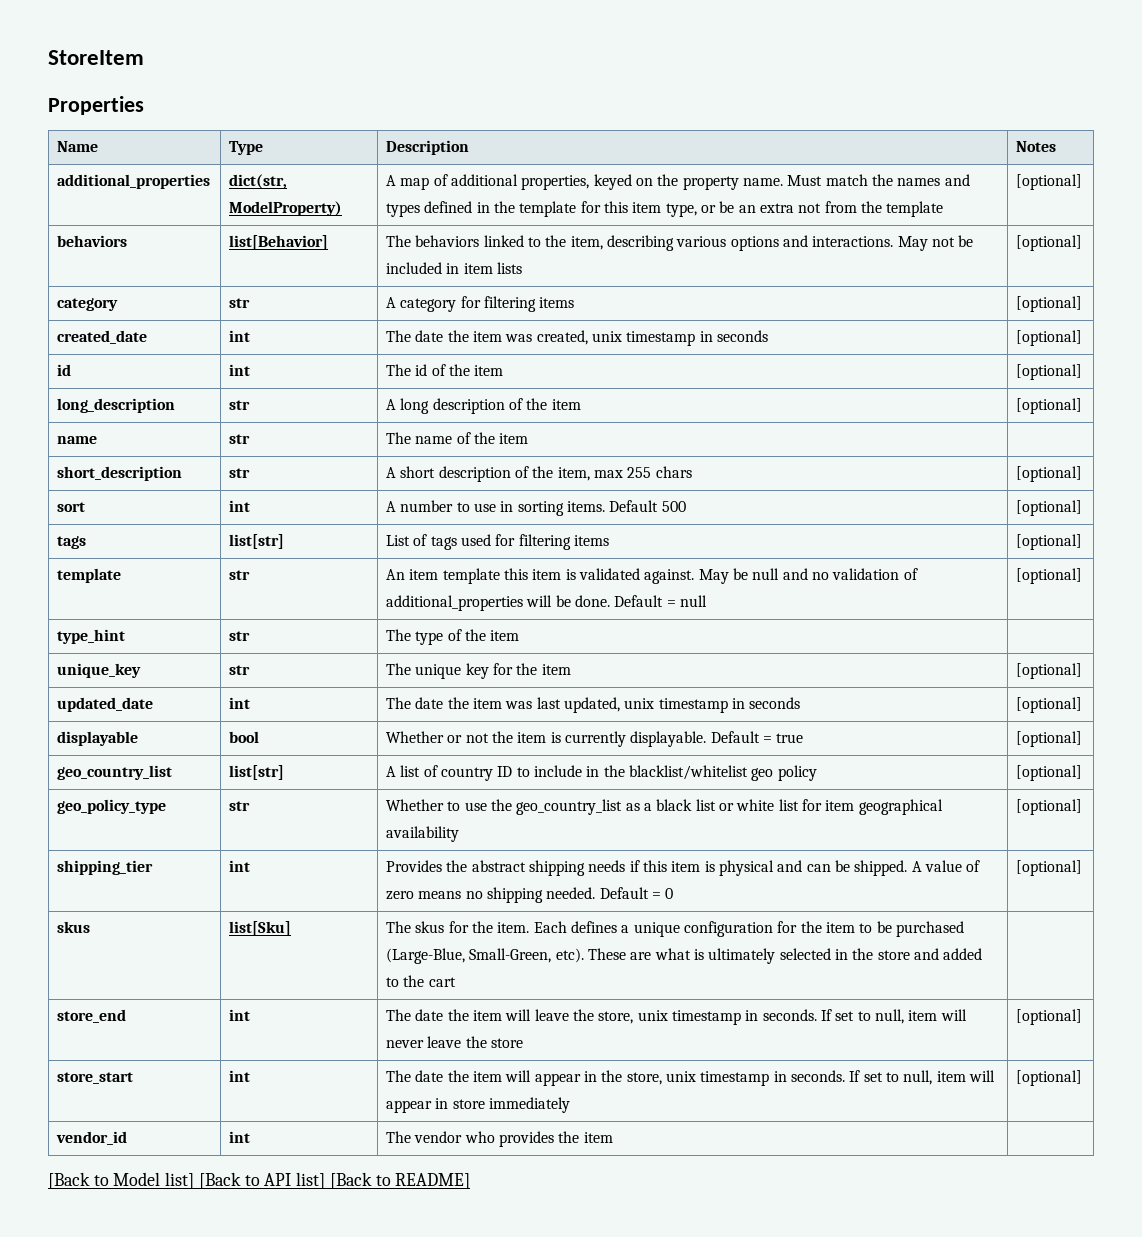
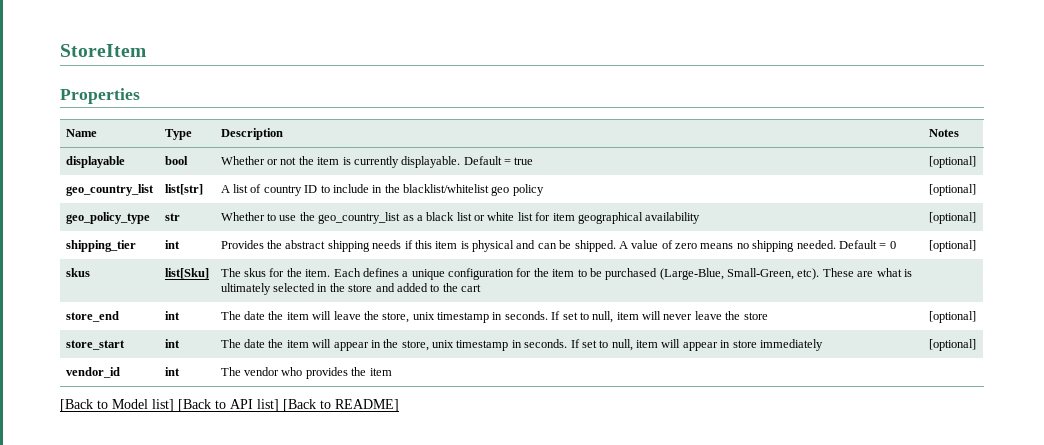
[57,174,211,189] [229,174,288,189] [229,201,343,216] [386,174,970,190] [386,201,944,217] [1016,174,1083,190] [57,235,128,247] [229,235,329,250] [386,235,974,251] [386,262,523,274] [1016,235,1083,251] [57,298,119,311] [229,298,251,308] [386,296,575,312] [1016,296,1083,312] [57,330,148,344] [229,330,251,342] [386,330,769,346] [1016,330,1083,346] [57,364,72,376] [229,364,251,376] [386,364,504,376] [1016,364,1083,380] [57,398,176,413] [229,400,251,410] [386,398,581,414] [1016,398,1083,414] [57,436,98,444] [229,434,251,444] [386,432,529,444] [57,466,183,481] [229,468,251,478] [386,466,692,482] [1016,466,1083,482] [57,502,86,512] [229,500,251,512] [386,500,686,516] [1016,500,1083,516] [57,536,87,549] [229,534,285,549] [386,534,610,550] [1016,534,1083,550] [57,568,122,583] [229,570,251,580] [386,568,918,584] [386,595,708,611] [1016,568,1083,584] [57,629,126,644] [229,631,251,641] [386,629,520,645] [57,663,142,678] [229,665,251,675] [386,663,571,679] [1016,663,1083,679] [57,697,154,712] [229,697,251,709] [386,697,801,713] [1016,697,1083,713] // additional_properties | dict(str, ModelProperty) | A map of additional properties, keyed on the property name. Must match the names and types defined in the template for this item type, or be an extra not from the template | [optional] // behaviors | list[Behavior] | The behaviors linked to the item, describing various options and interactions. May not be included in item lists | [optional] // category | str | A category for filtering items | [optional] // created_date | int | The date the item was created, unix timestamp in seconds | [optional] // id | int | The id of the item | [optional] // long_description | str | A long description of the item | [optional] // name | str | The name of the item | // short_description | str | A short description of the item, max 255 chars | [optional] // sort | int | A number to use in sorting items. Default 500 | [optional] // tags | list[str] | List of tags used for filtering items | [optional] // template | str | An item template this item is validated against. May be null and no validation of additional_properties will be done. Default = null | [optional] // type_hint | str | The type of the item | // unique_key | str | The unique key for the item | [optional] // updated_date | int | The date the item was last updated, unix timestamp in seconds | [optional] -> (959, 133) none

